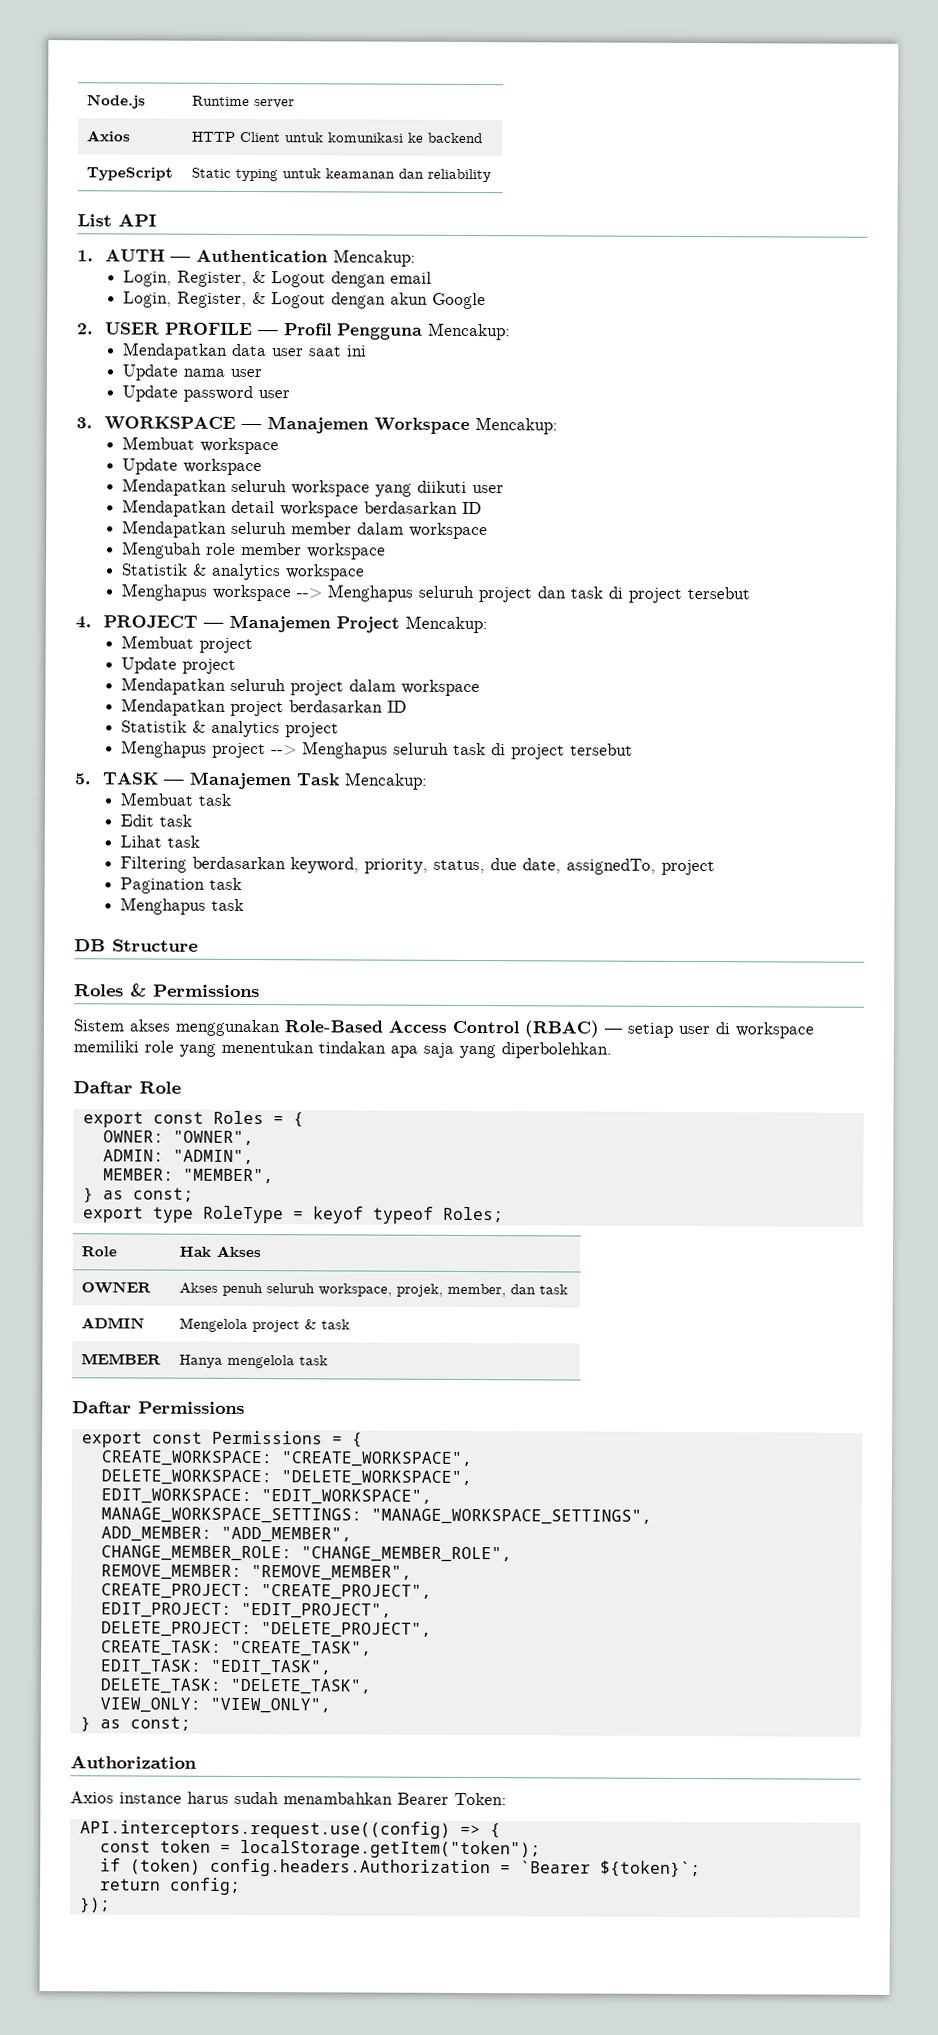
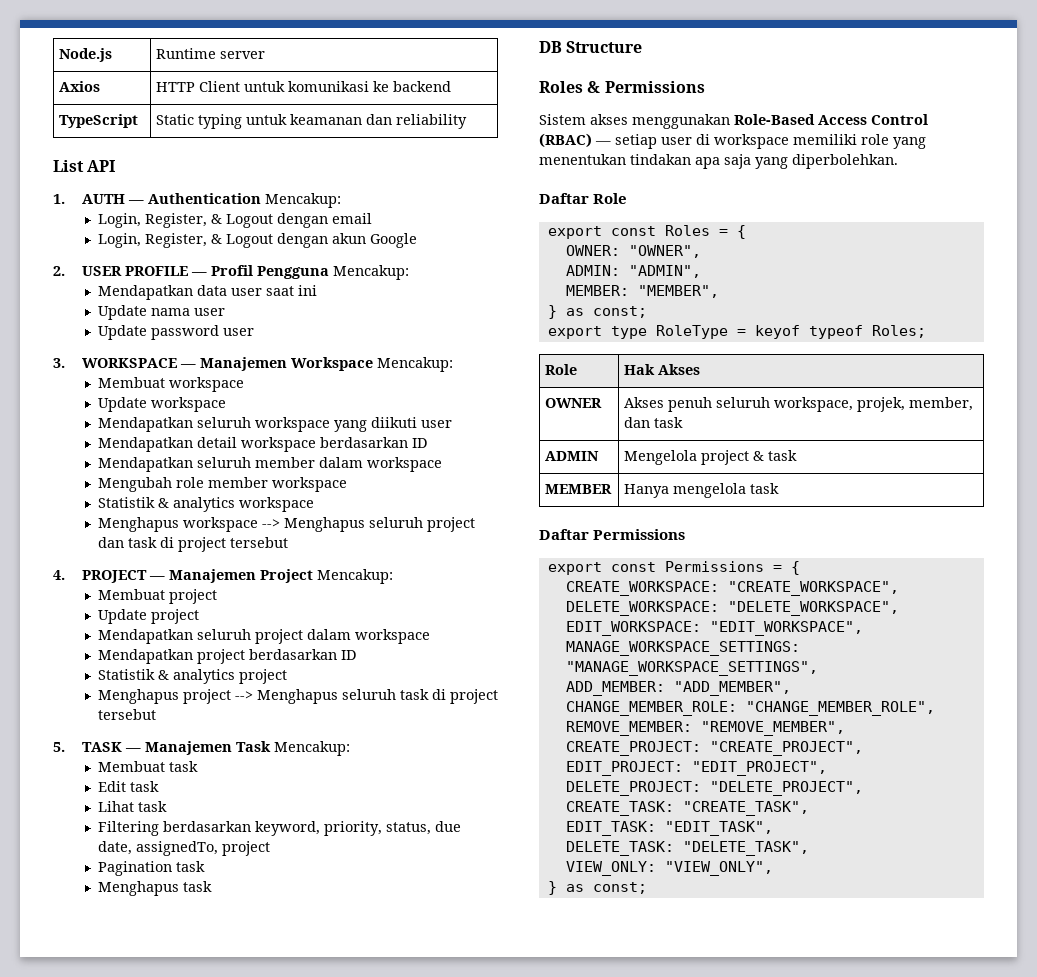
[70,1755,197,1769] [70,1791,507,1806] [79,1820,501,1839] [99,1839,541,1859] [99,1858,701,1878] [99,1877,241,1895] [78,1897,111,1913] // Authorization // Axios instance harus sudah menambahkan Bearer Token: // API.interceptors.request.use((config) => { // const token = localStorage.getItem("token"); // if (token) config.headers.Authorization = `Bearer ${token}`; // return config; // }); -> (647, 888) none

